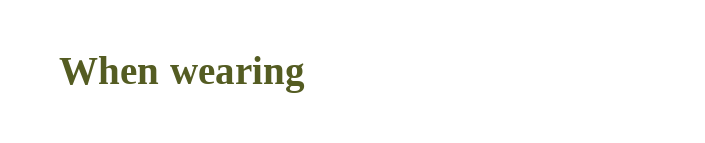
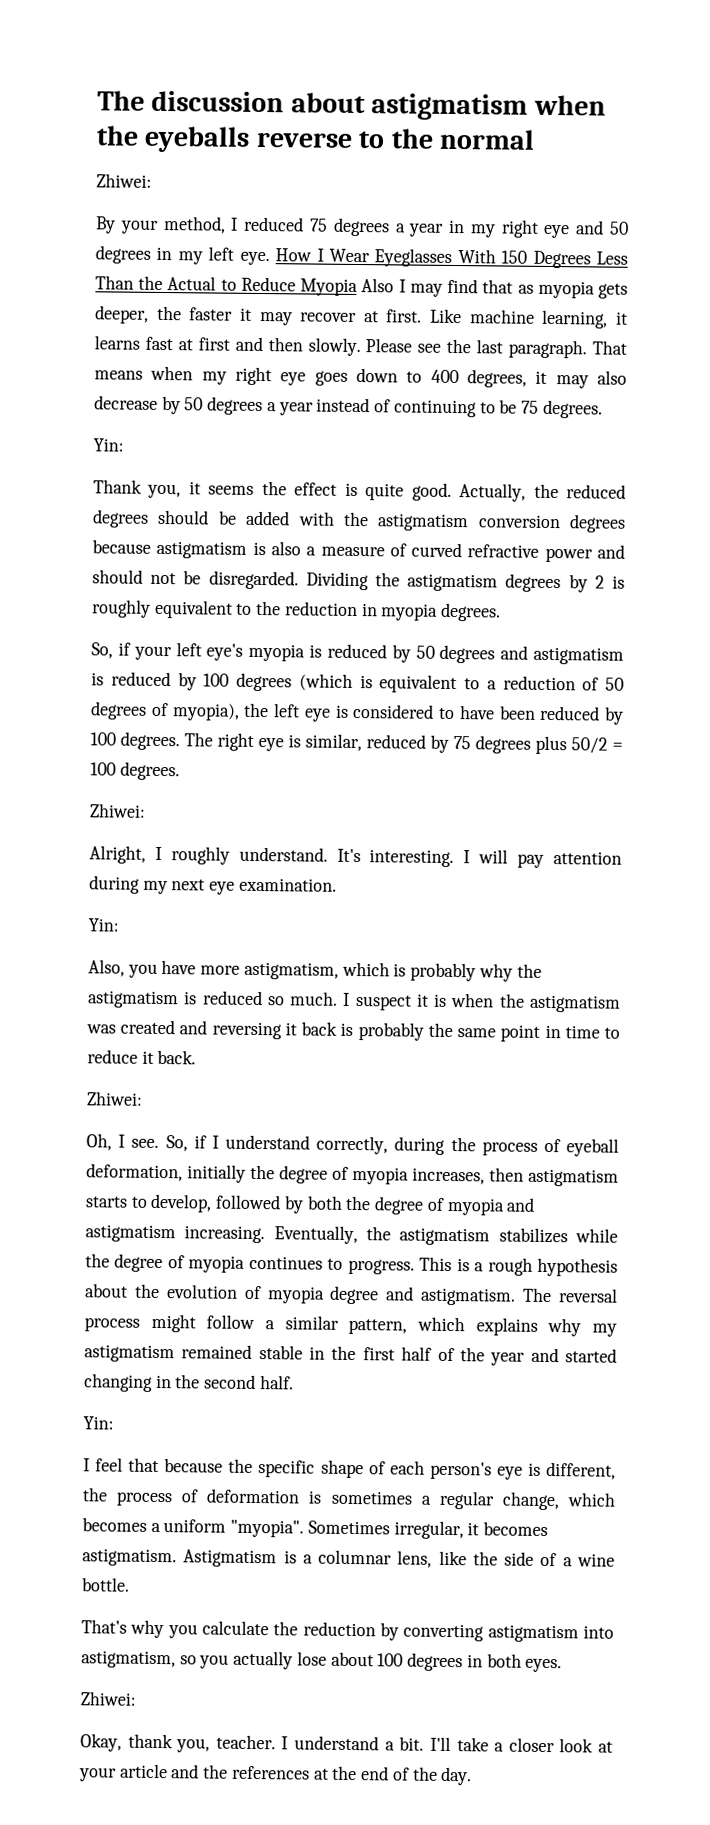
[59,56,305,93] When wearing -> [97,90,606,121] [96,125,536,153] [96,173,152,188] [95,215,629,239] [95,245,628,269] [95,275,628,299] [95,305,628,329] [94,335,627,359] [94,365,627,389] [94,395,603,419] [93,438,124,452] [93,479,626,502] [92,509,626,533] [92,539,626,563] [92,569,625,593] [92,599,502,622] [91,642,624,665] [91,671,624,694] [90,701,624,725] [90,731,623,755] [90,761,180,781] [89,803,146,818] [89,845,623,868] [89,875,337,895] [88,918,119,932] [88,959,542,982] [88,990,621,1013] [86,1019,620,1042] [87,1049,197,1065] [87,1091,143,1106] [86,1133,620,1157] [86,1163,619,1187] [85,1193,536,1216] [85,1224,618,1246] [85,1253,618,1277] [85,1283,619,1306] [84,1313,617,1337] [84,1344,618,1366] [84,1373,294,1392] [83,1416,114,1430] [83,1457,616,1480] [82,1487,616,1511] [82,1517,549,1540] [82,1548,615,1568] [81,1577,130,1592] [81,1619,614,1643] [81,1650,563,1673] [80,1691,136,1706] [80,1733,614,1753] [79,1763,473,1786] The discussion about astigmatism when the eyeballs reverse to the normal // Zhiwei: // By your method, I reduced 75 degrees a year in my right eye and 50 degrees in my left eye. How I Wear Eyeglasses With 150 Degrees Less Than the Actual to Reduce Myopia Also I may find that as myopia gets deeper, the faster it may recover at first. Like machine learning, it learns fast at first and then slowly. Please see the last paragraph. That means when my right eye goes down to 400 degrees, it may also decrease by 50 degrees a year instead of continuing to be 75 degrees. // Yin: // Thank you, it seems the effect is quite good. Actually, the reduced degrees should be added with the astigmatism conversion degrees because astigmatism is also a measure of curved refractive power and should not be disregarded. Dividing the astigmatism degrees by 2 is roughly equivalent to the reduction in myopia degrees. // So, if your left eye's myopia is reduced by 50 degrees and astigmatism is reduced by 100 degrees (which is equivalent to a reduction of 50 degrees of myopia), the left eye is considered to have been reduced by 100 degrees. The right eye is similar, reduced by 75 degrees plus 50/2 = 100 degrees. // Zhiwei: // Alright, I roughly understand. It's interesting. I will pay attention during my next eye examination. // Yin: // Also, you have more astigmatism, which is probably why the astigmatism is reduced so much. I suspect it is when the astigmatism was created and reversing it back is probably the same point in time to reduce it back. // Zhiwei: // Oh, I see. So, if I understand correctly, during the process of eyeball deformation, initially the degree of myopia increases, then astigmatism starts to develop, followed by both the degree of myopia and astigmatism increasing. Eventually, the astigmatism stabilizes while the degree of myopia continues to progress. This is a rough hypothesis about the evolution of myopia degree and astigmatism. The reversal process might follow a similar pattern, which explains why my astigmatism remained stable in the first half of the year and started changing in the second half. // Yin: // I feel that because the specific shape of each person's eye is different, the process of deformation is sometimes a regular change, which becomes a uniform "myopia". Sometimes irregular, it becomes astigmatism. Astigmatism is a columnar lens, like the side of a wine bottle. // That's why you calculate the reduction by converting astigmatism into astigmatism, so you actually lose about 100 degrees in both eyes. // Zhiwei: // Okay, thank you, teacher. I understand a bit. I'll take a closer look at your article and the references at the end of the day.

